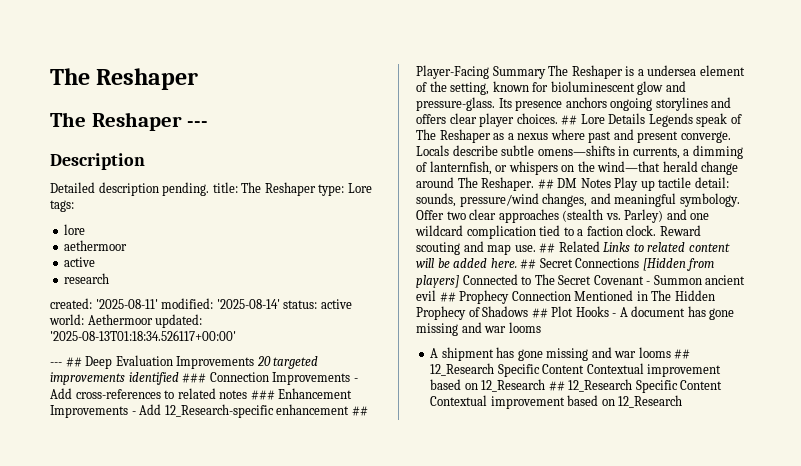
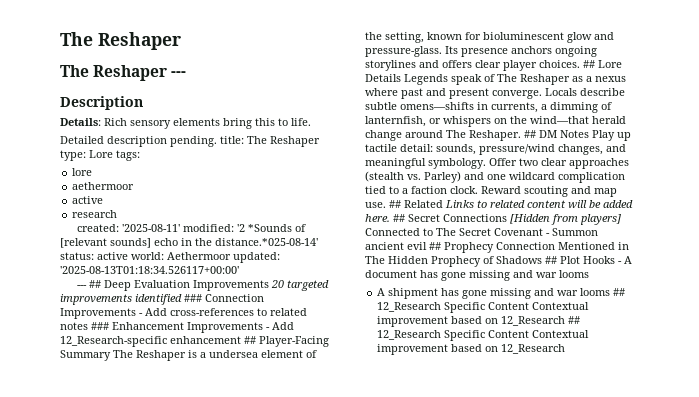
(145, 161) none -> [60,118,311,129] // Details: Rich sensory elements bring this to life.
[216,299,280,309] '2025-08-14' -> [236,224,306,232] [60,238,318,248] '2 *Sounds of [relevant sounds] echo in the distance.*025-08-14'

